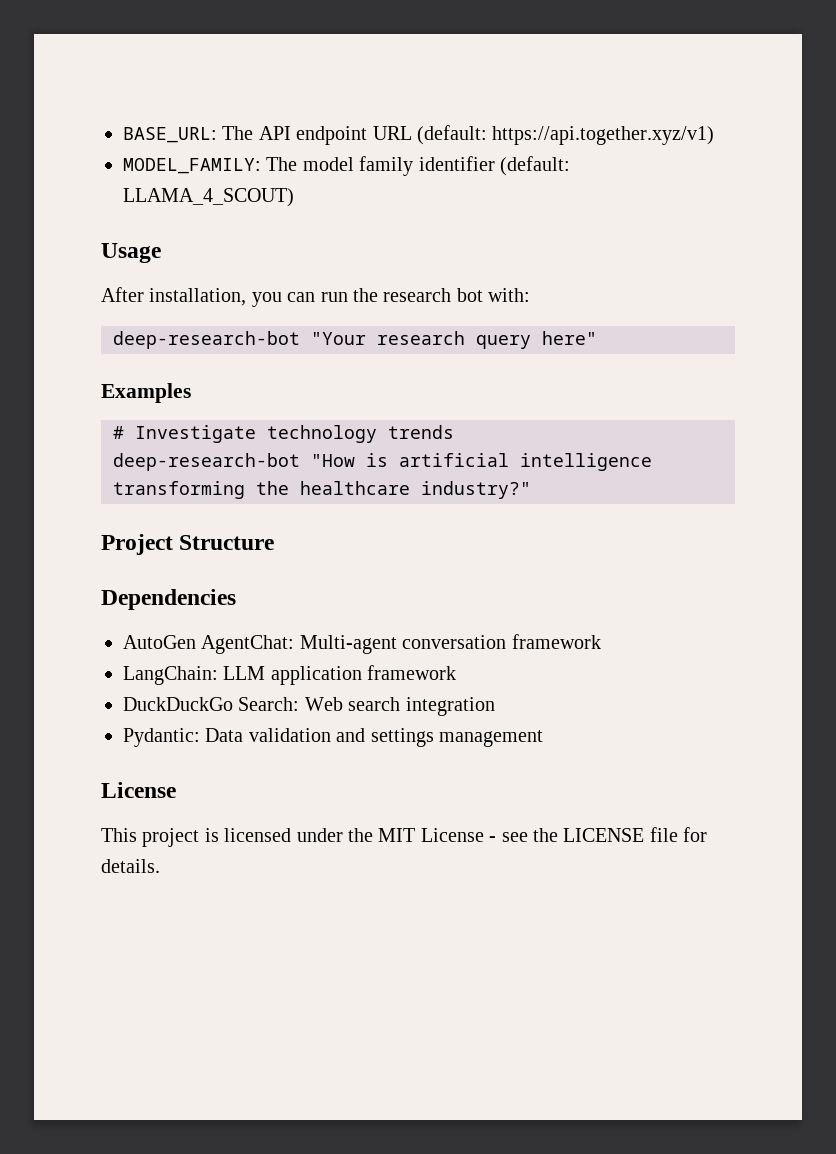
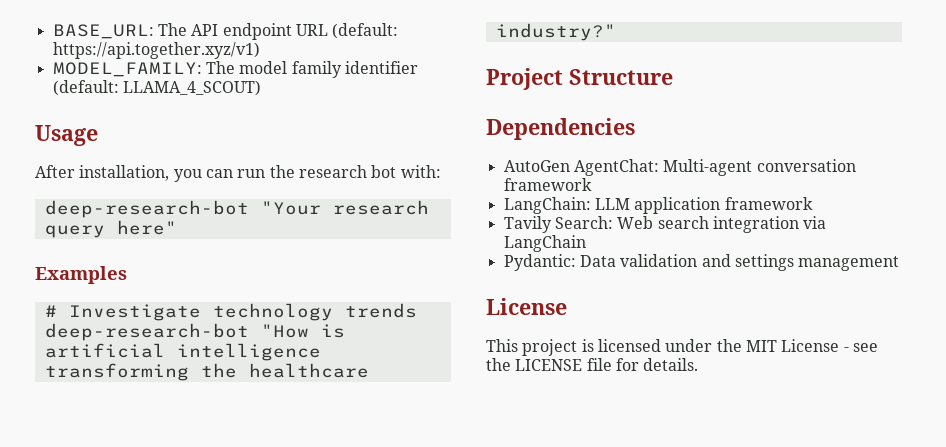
[123,697,233,711] DuckDuckGo -> [503,216,552,233] Tavily
(495, 706) none -> [803,216,827,229] [503,235,586,252] via LangChain

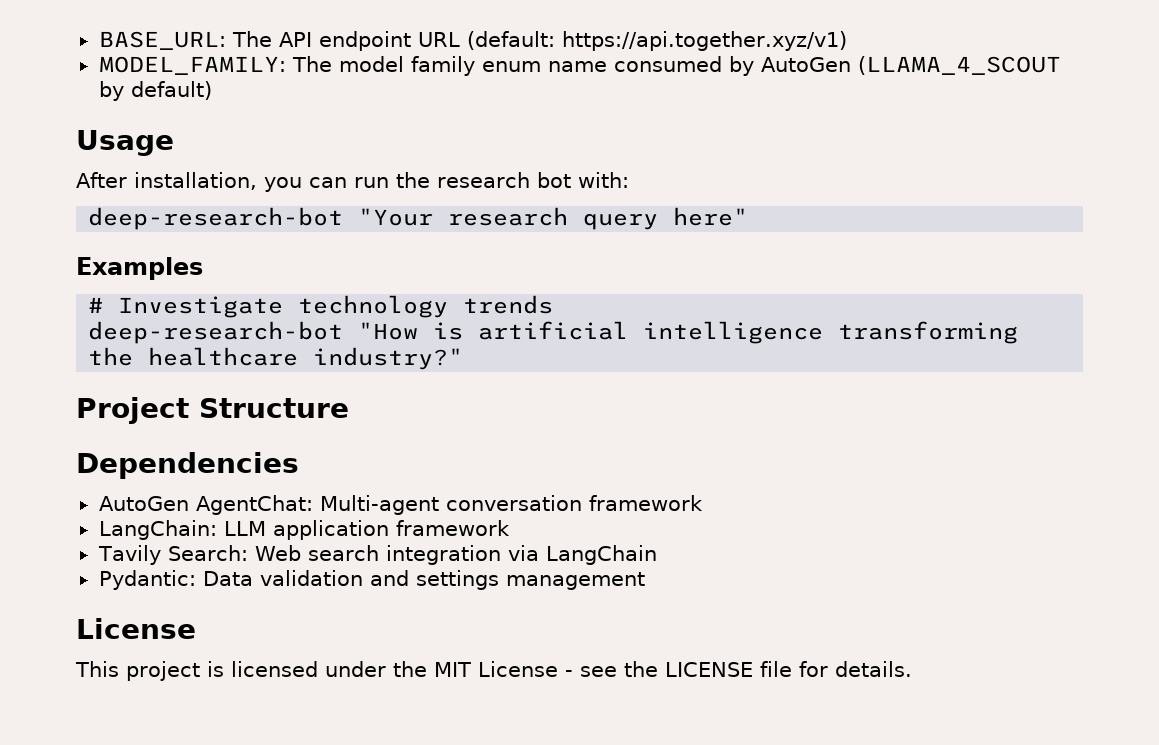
[344,61,418,74] [52,80,261,96] identifier (default: LLAMA_4_SCOUT) -> [481,56,1061,76] [98,81,212,101] enum name consumed by AutoGen (LLAMA_4_SCOUT by default)

